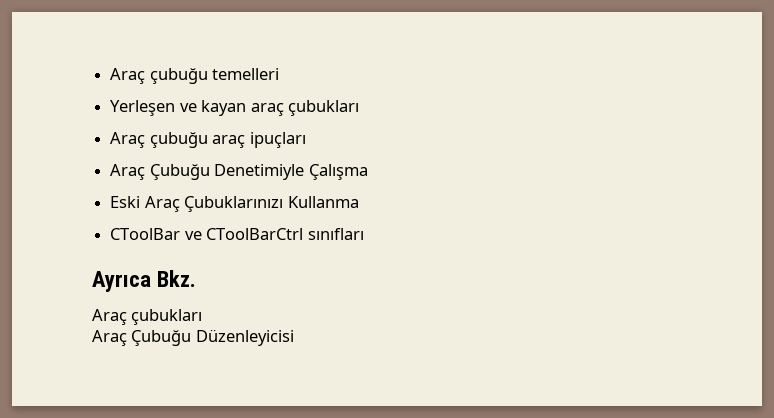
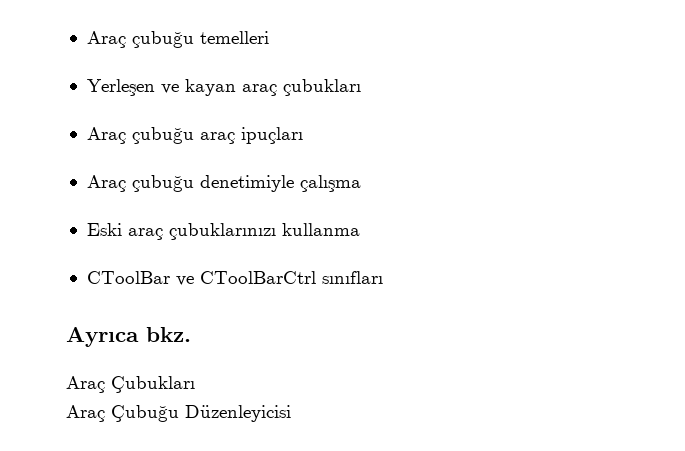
[149,164,368,180] [110,196,359,212] Çubuğu Denetimiyle Çalışma // Eski Araç Çubuklarınızı Kullanma -> [131,175,361,192] [86,223,360,240] çubuğu denetimiyle çalışma // Eski araç çubuklarınızı kullanma
[157,270,197,287] [92,309,203,325] Bkz. // Araç çubukları -> [146,327,191,342] [66,376,195,393] bkz. // Araç Çubukları

